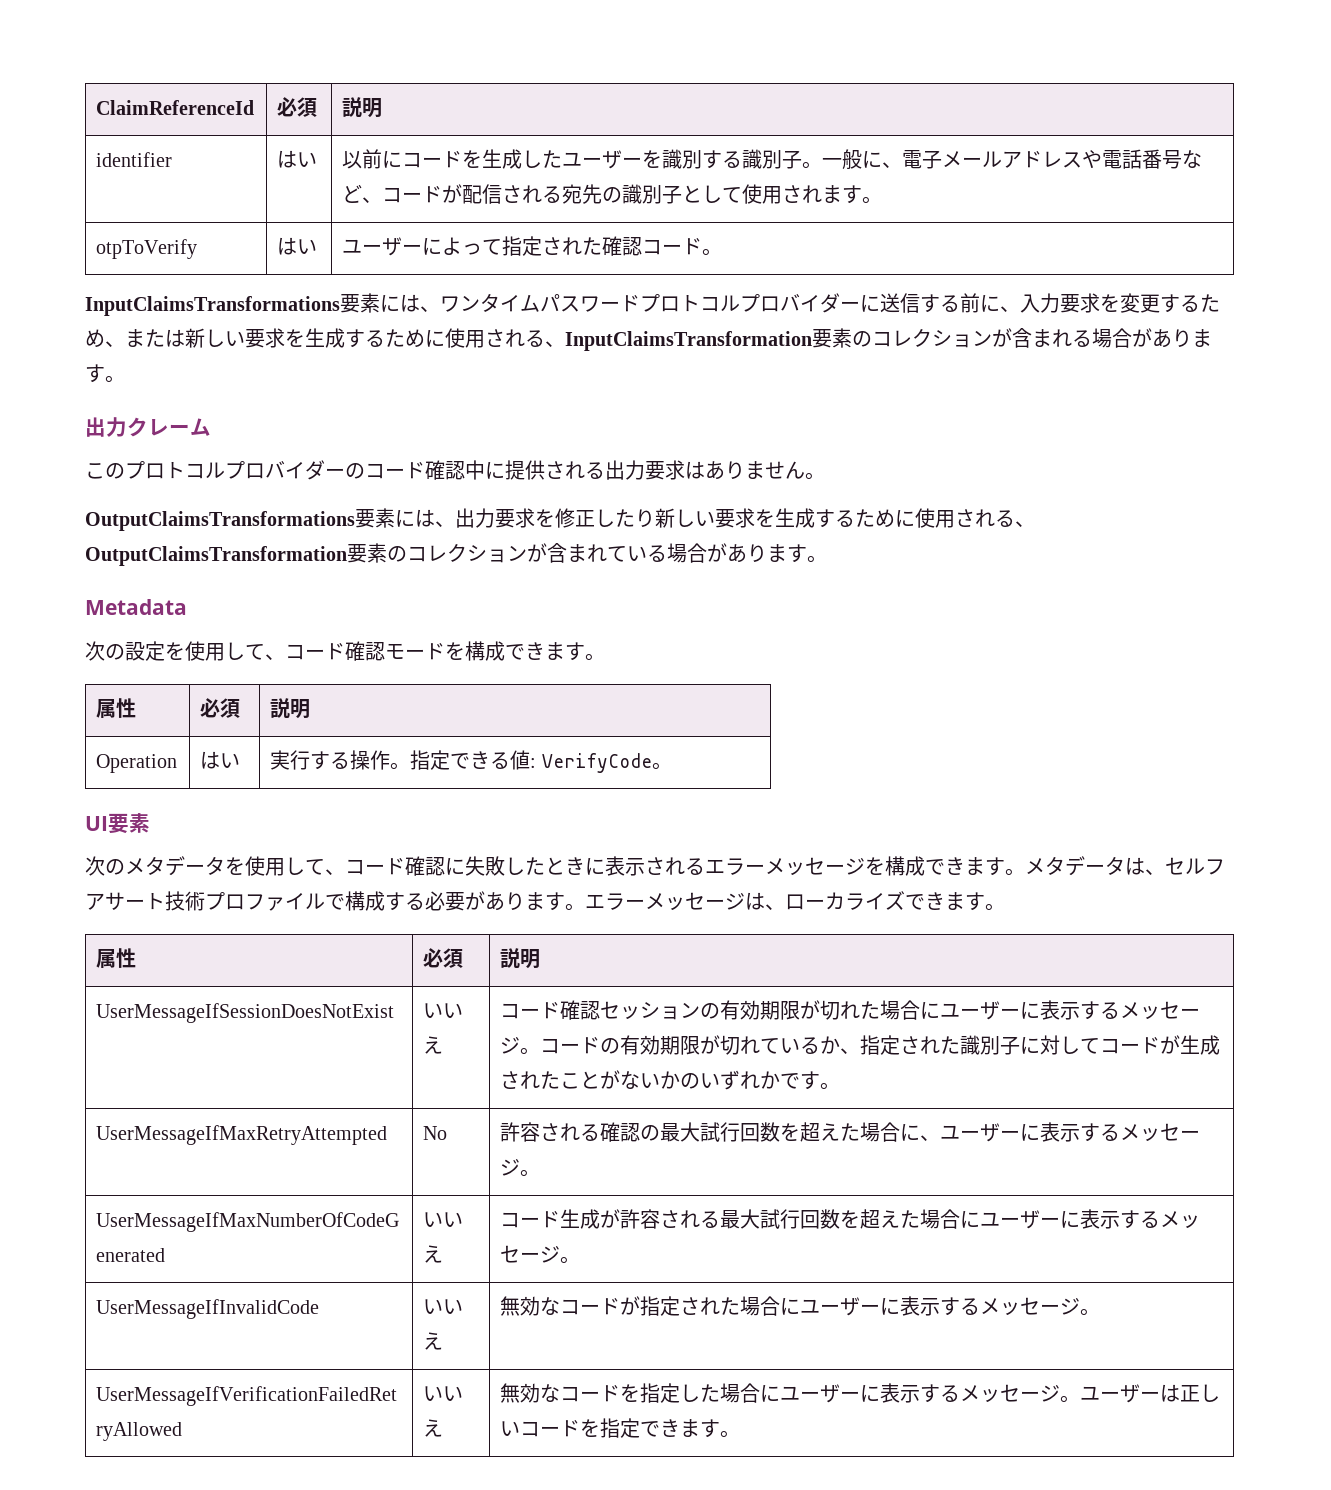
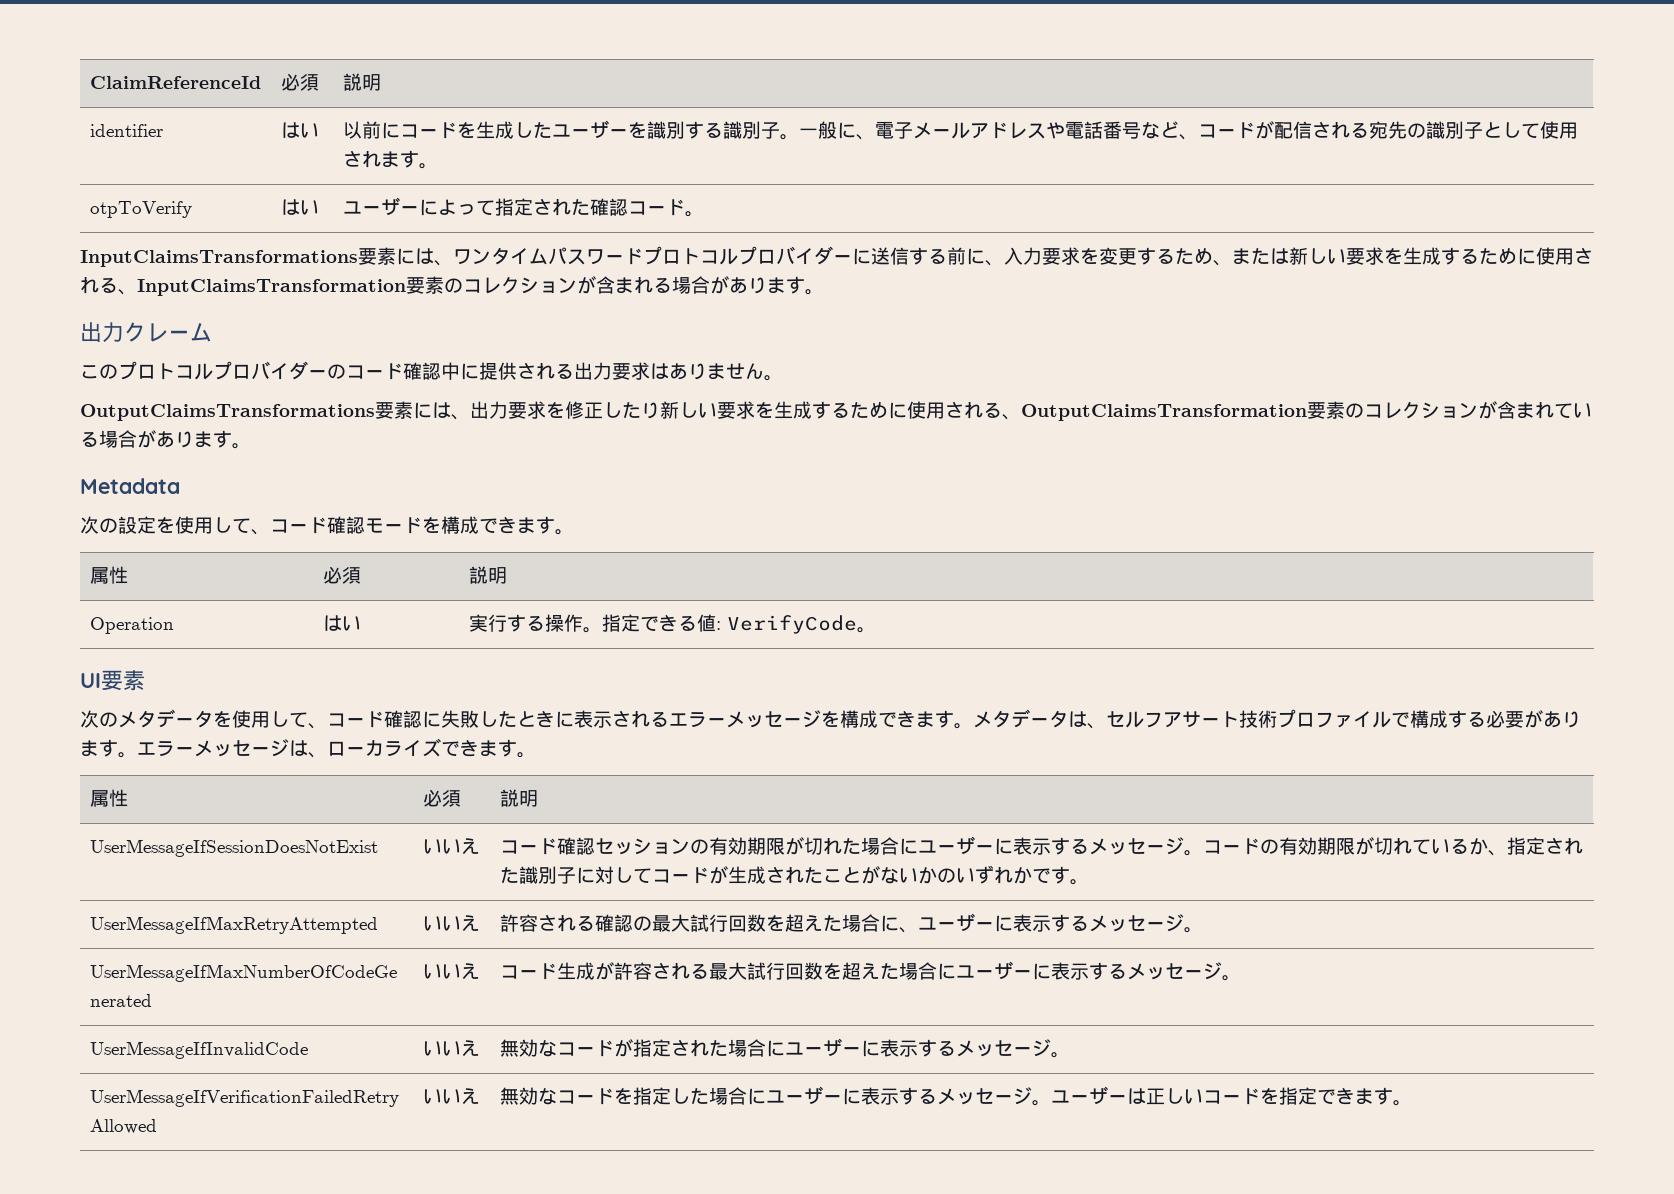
[423,1126,448,1140] No -> [422,915,480,932] いいえ

